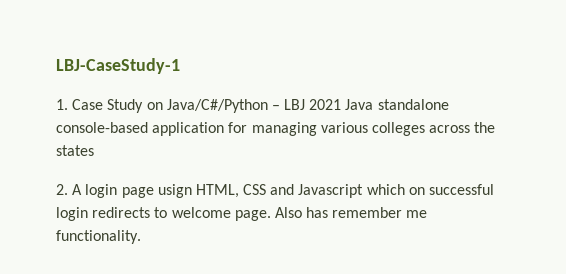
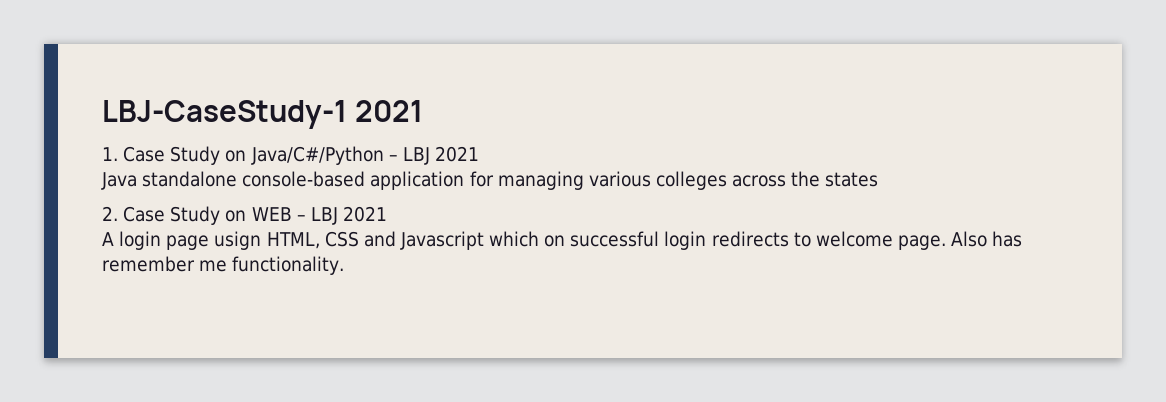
(180, 66) none -> [354,100,423,122] 2021
(342, 104) none -> (479, 154) //
(68, 189) none -> [123,206,387,225] Case Study on WEB – LBJ 2021 //

